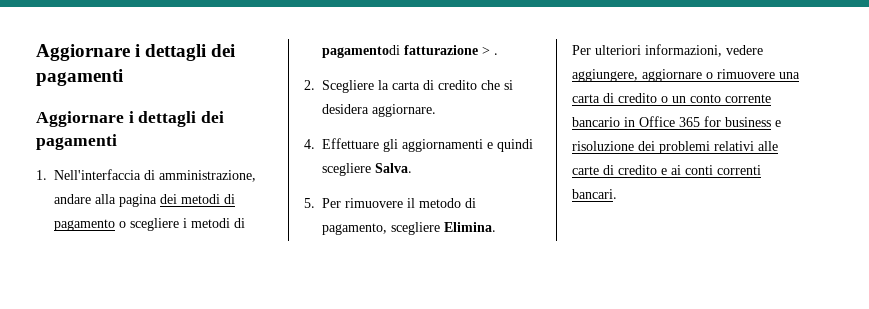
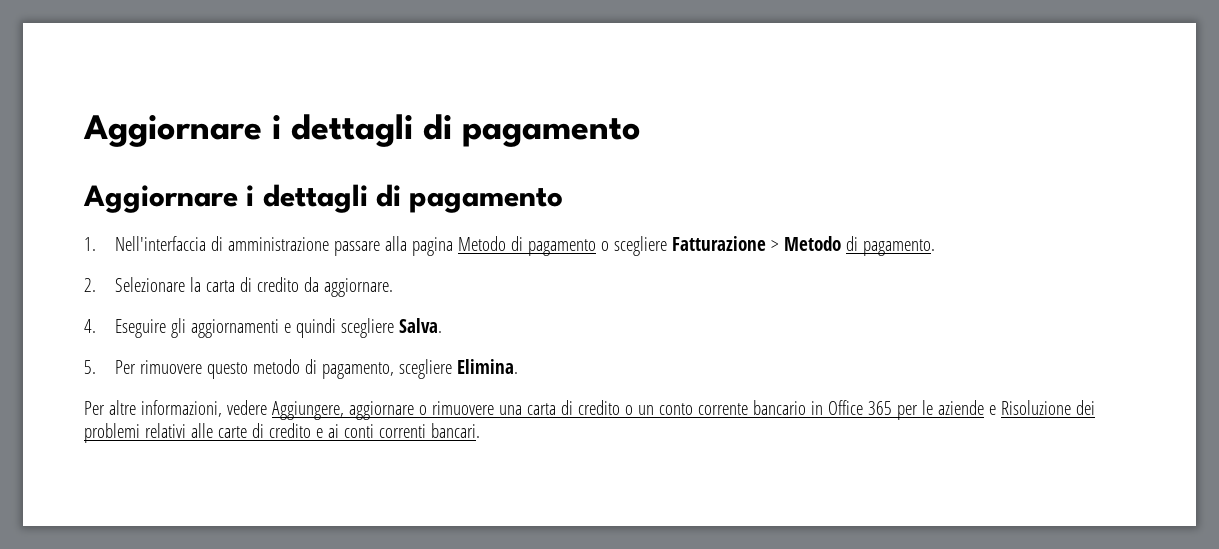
[36,44,236,61] [36,69,123,86] [36,111,225,127] [36,134,117,150] Aggiornare i dettagli dei pagamenti // Aggiornare i dettagli dei pagamenti -> [83,114,641,147] [83,184,564,213] Aggiornare i dettagli di pagamento // Aggiornare i dettagli di pagamento
[159,170,256,182] [54,194,235,207] [54,218,245,231] [322,45,498,58] amministrazione, andare alla pagina dei metodi di pagamento o scegliere i metodi di pagamentodi fatturazione > . -> [227,236,935,256] amministrazione passare alla pagina Metodo di pagamento o scegliere Fatturazione > Metodo di pagamento.
[322,80,374,93] Scegliere -> [114,277,185,292] Selezionare
[481,80,513,90] [322,104,369,114] che si desidera -> [303,277,319,292] da
[322,138,379,149] Effettuare -> [114,319,166,338] Eseguire
[407,198,415,208] il -> [206,362,248,379] questo
[595,45,641,55] ulteriori -> [108,400,136,415] altre
[572,69,638,82] aggiungere, -> [271,401,344,420] Aggiungere,
[704,116,781,127] [572,141,634,151] for business e risoluzione -> [896,400,1071,420] per le aziende e Risoluzione

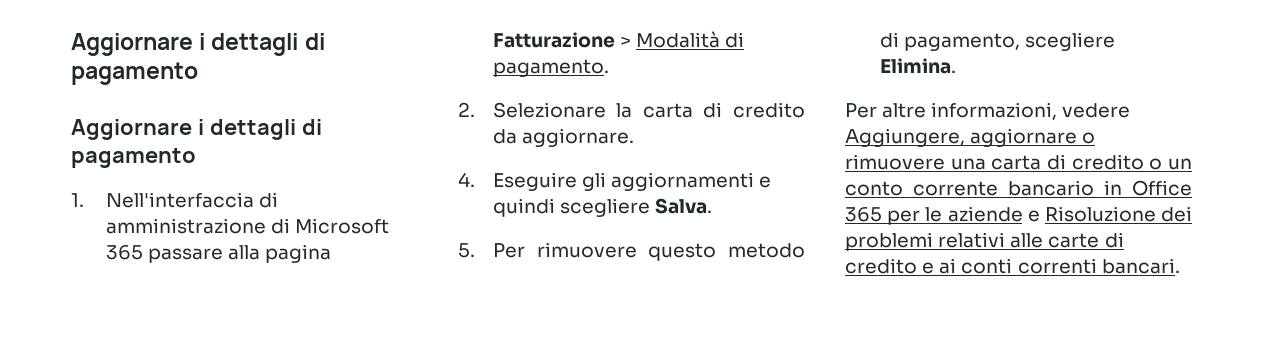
[333,236,667,256] passare alla pagina Metodo di pagamento o scegliere -> [270,218,390,234] [105,244,332,263] di Microsoft 365 passare alla pagina
[783,236,841,251] Metodo -> [636,31,721,48] Modalità

